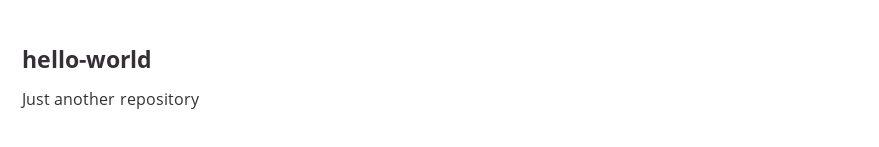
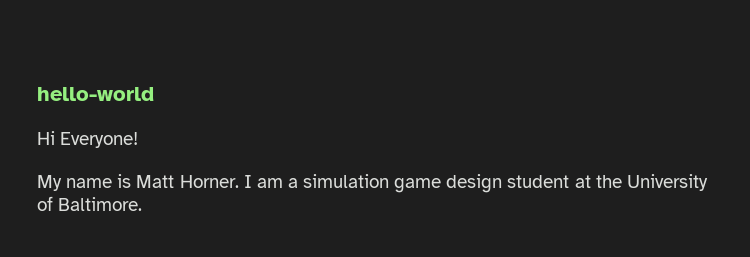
[20,92,200,109] Just another repository -> [37,131,139,148] [37,174,708,193] [37,196,143,211] Hi Everyone! // My name is Matt Horner. I am a simulation game design student at the University of Baltimore.

